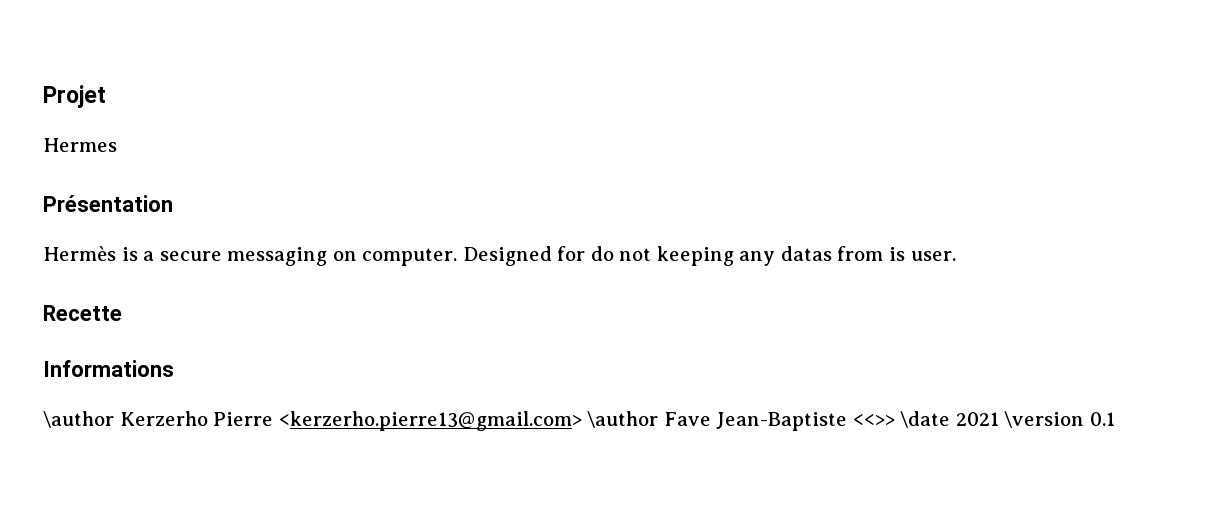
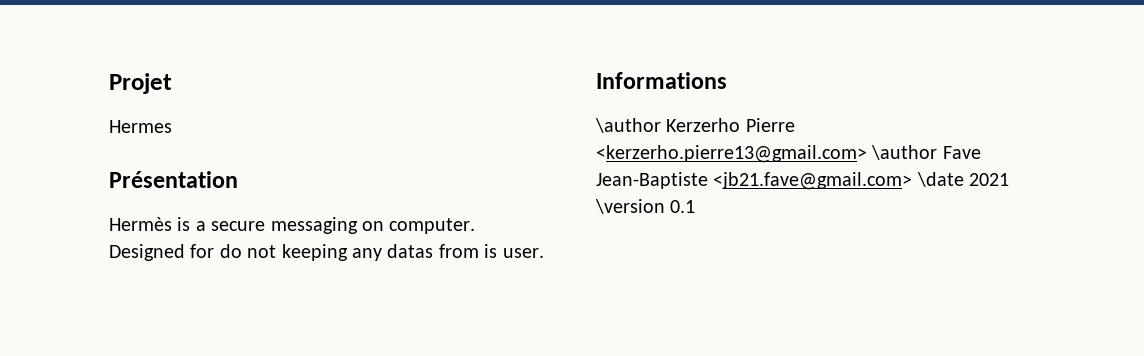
[43,305,122,321] // Recette -> (544, 253) none
[852,414,895,426] <<>> -> [713,172,913,190] <jb21.fave@gmail.com>

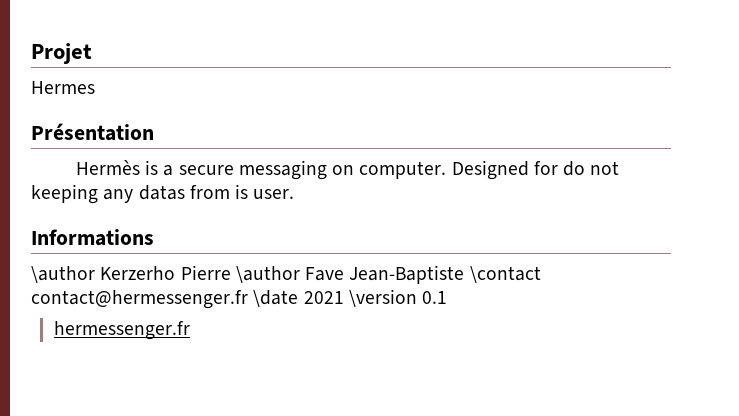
[596,145,867,163] <kerzerho.pierre13@gmail.com> -> (231, 272) none
[713,172,913,190] <jb21.fave@gmail.com> -> [469,266,541,283] [31,290,248,309] \contact contact@hermessenger.fr
(696, 206) none -> [53,321,190,340] // hermessenger.fr

